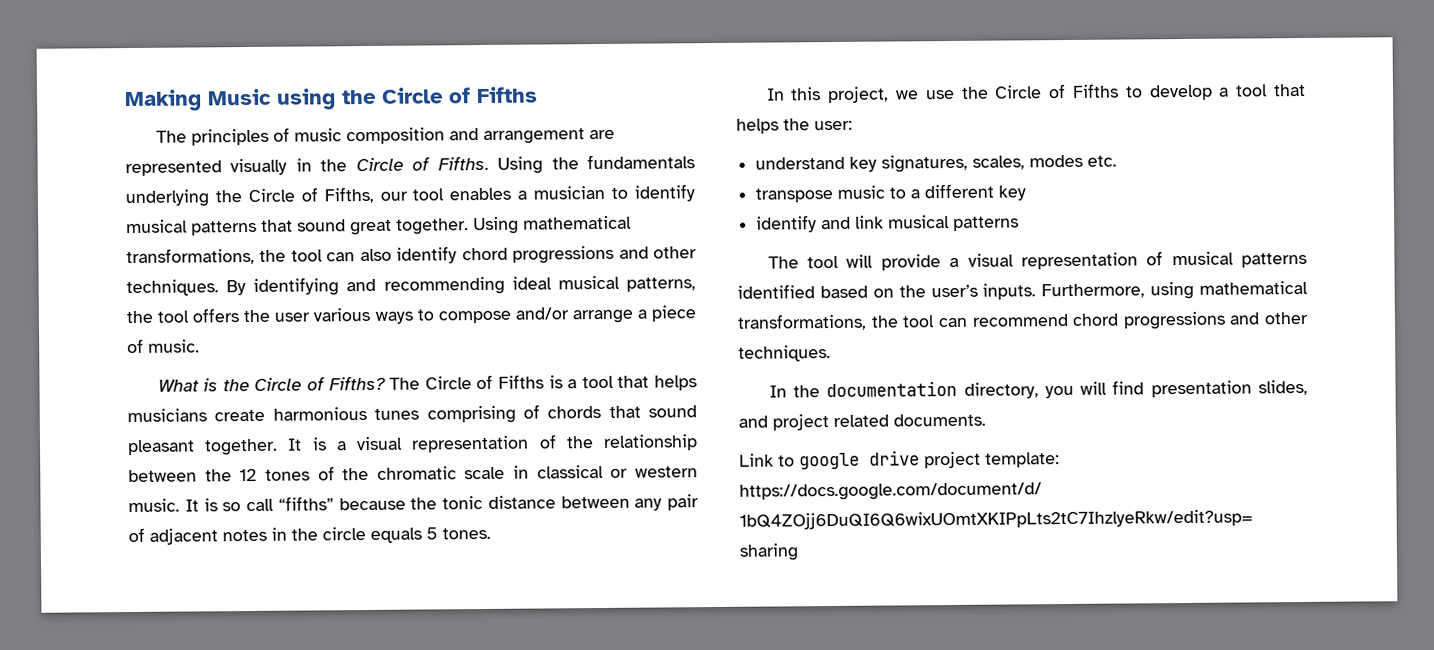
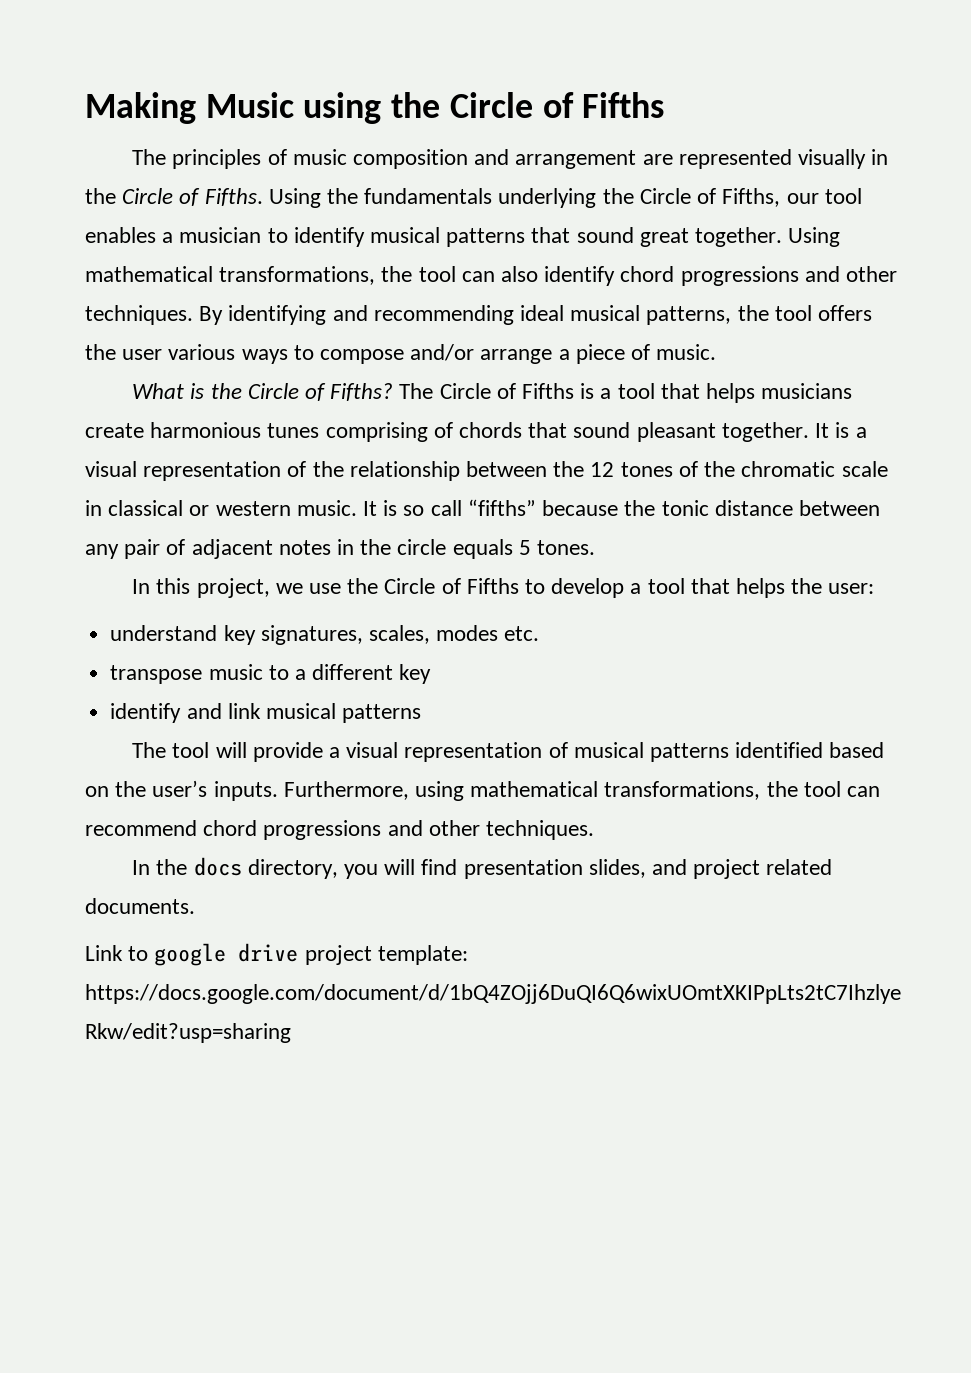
[826,380,958,398] documentation -> [193,857,242,876] docs

